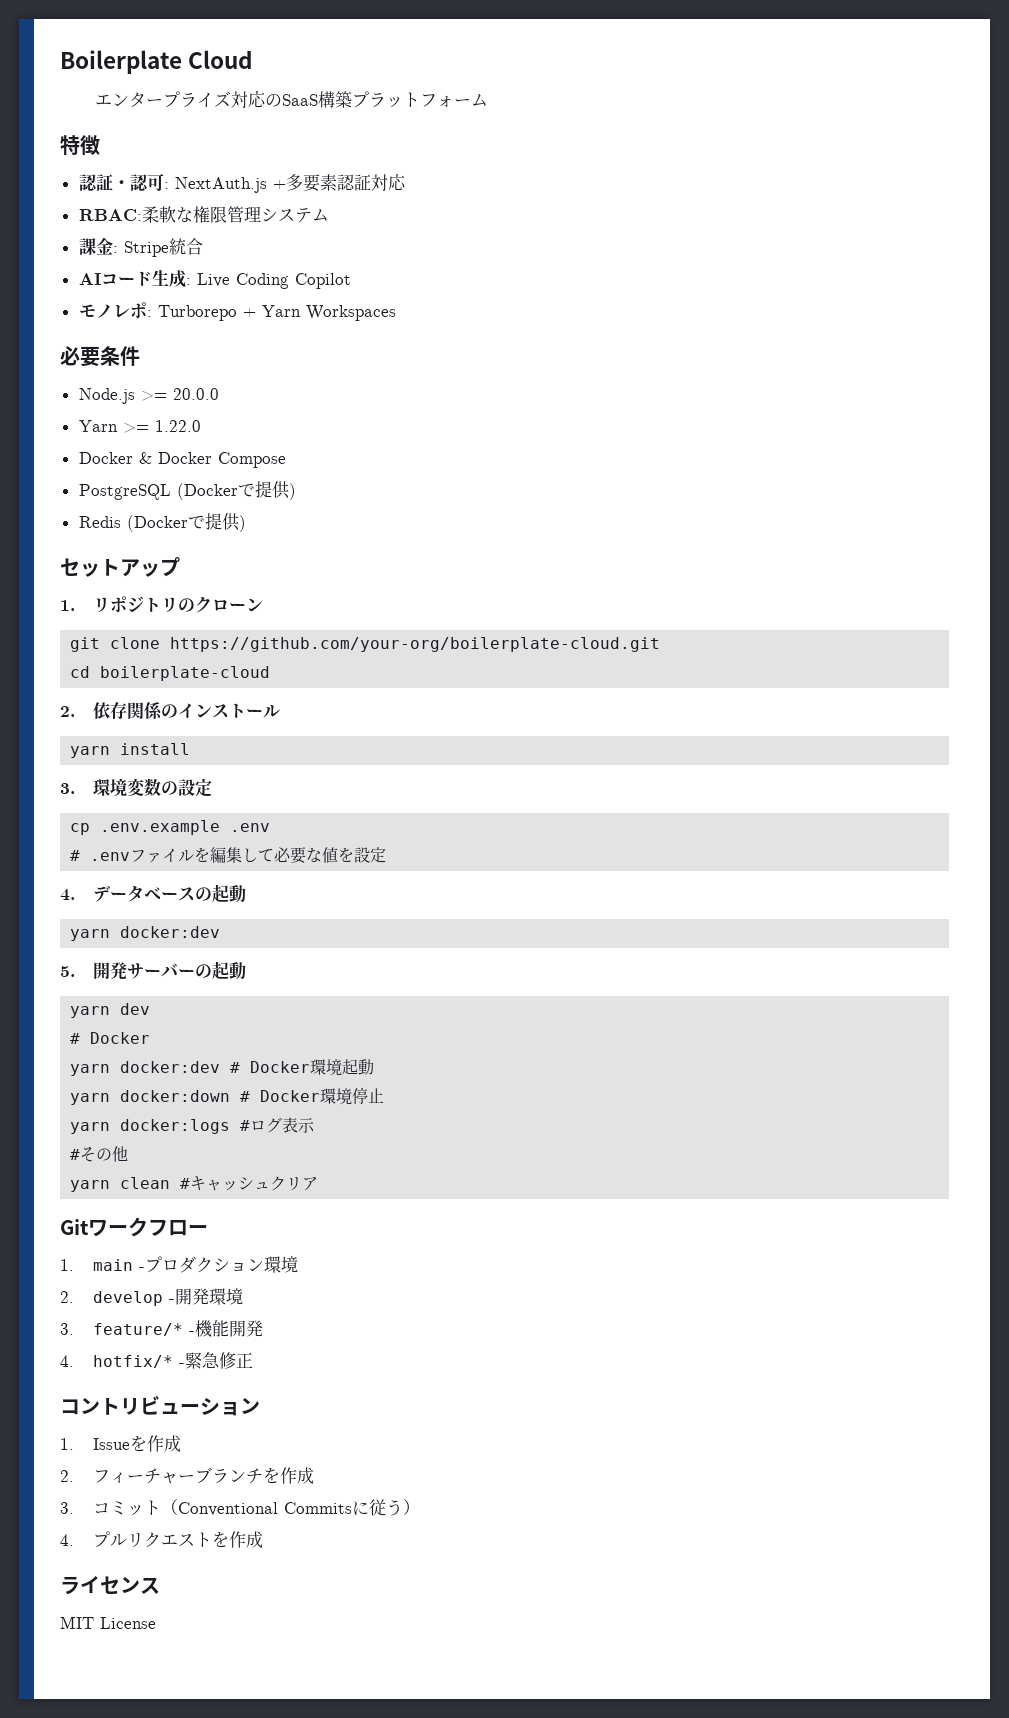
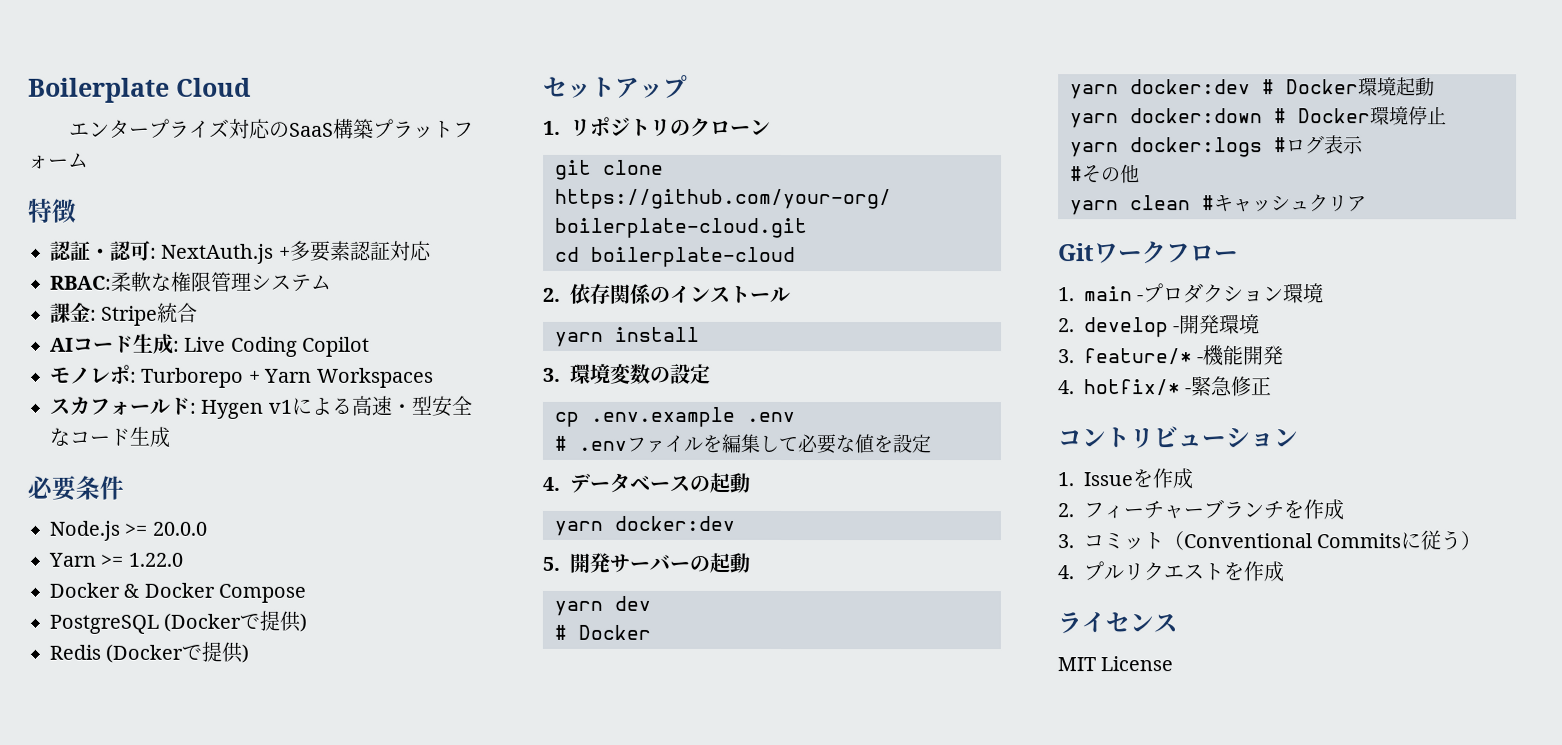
(396, 313) none -> [49,395,472,419] [49,426,170,448] // スカフォールド: Hygen v1による高速・型安全なコード生成

